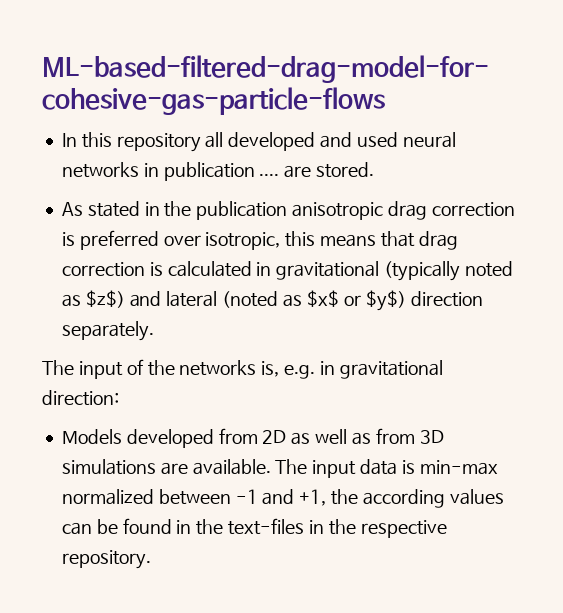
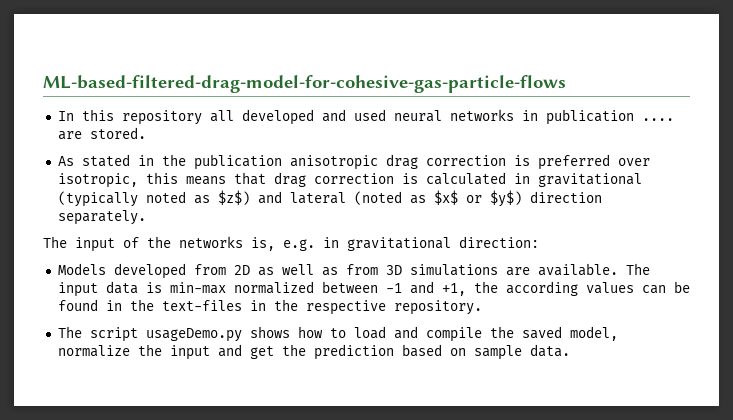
(151, 559) none -> [57,326,618,342] [57,344,570,360] // The script usageDemo.py shows how to load and compile the saved model, normalize the input and get the prediction based on sample data.

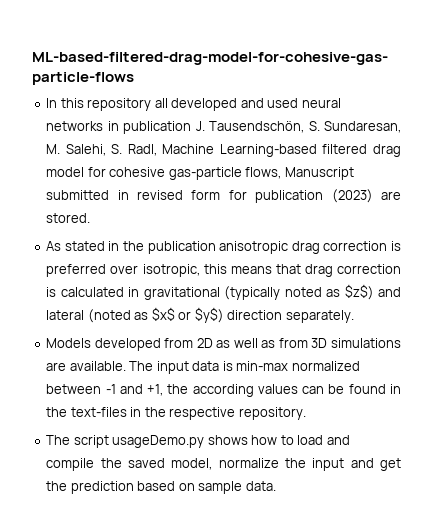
[641,118,674,121] .... -> [195,121,401,133] [46,144,401,157] [46,167,354,180] [46,189,373,203] J. Tausendschön, S. Sundaresan, M. Salehi, S. Radl, Machine Learning-based filtered drag model for cohesive gas-particle flows, Manuscript submitted in revised form for publication (2023)
[43,236,539,252] // The input of the networks is, e.g. in gravitational direction: -> (354, 316) none

